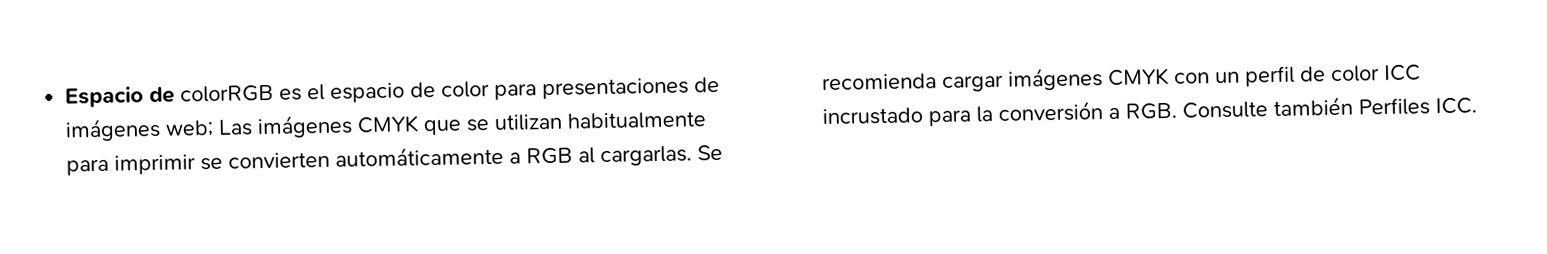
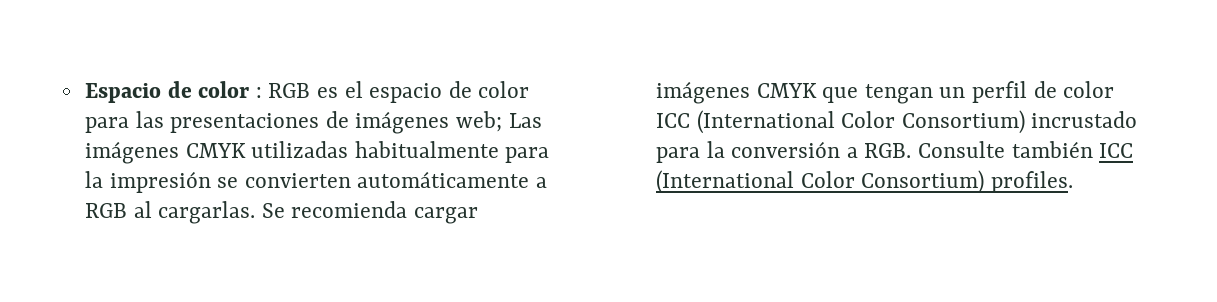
[180,84,275,103] colorRGB -> [198,81,311,98] color : RGB
(538, 91) none -> [135,111,164,128] las
[423,111,707,136] [66,154,197,176] que se utilizan habitualmente para imprimir -> [251,141,550,163] [84,171,211,193] utilizadas habitualmente para la impresión
[1174,72,1211,84] con -> [822,84,933,104] que tengan
(1422, 73) none -> [696,110,1025,134] (International Color Consortium)
[1358,97,1478,116] Perfiles ICC. -> [1099,143,1134,158] [655,170,1073,194] ICC (International Color Consortium) profiles.

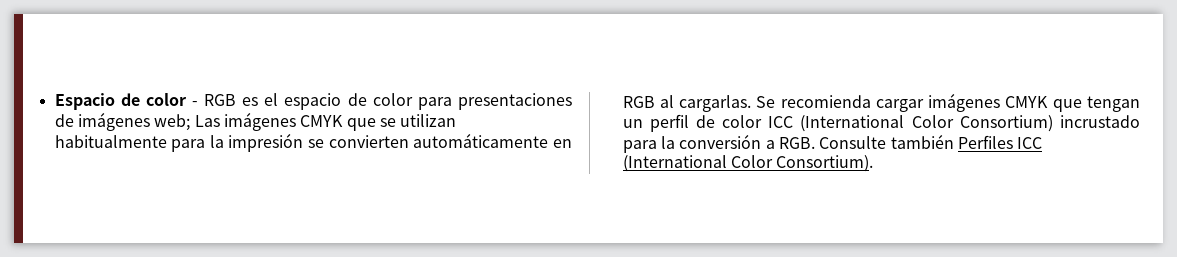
[255,87,262,98] : -> [191,101,198,106] -
[135,111,164,128] las -> (452, 103) none
[251,141,349,158] utilizadas -> [346,114,457,131] que se utilizan
[536,177,548,188] a -> [553,139,572,148] en
[1099,143,1134,158] [655,170,1073,194] ICC (International Color Consortium) profiles. -> [957,135,1043,149] [622,155,874,172] Perfiles ICC (International Color Consortium).

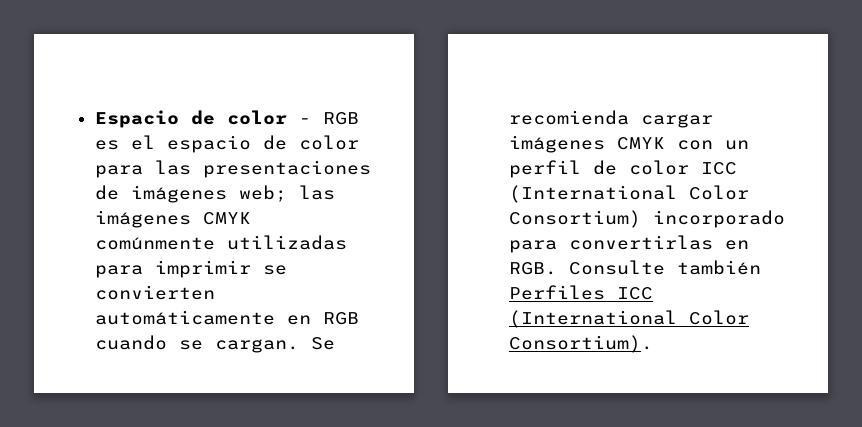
(452, 103) none -> [154,160,191,175] las
[194,112,457,131] [54,133,304,152] Las imágenes CMYK que se utilizan habitualmente para la impresión -> [298,185,335,200] [94,210,251,228] [94,235,347,250] [94,260,251,278] las imágenes CMYK comúnmente utilizadas para imprimir
[659,95,752,112] al cargarlas. -> [94,335,299,353] cuando se cargan.
[1052,96,1140,112] que tengan -> [676,140,713,150] con
[1060,115,1140,128] [622,134,775,153] incrustado para la conversión a -> [652,210,785,228] [508,235,749,253] incorporado para convertirlas en

